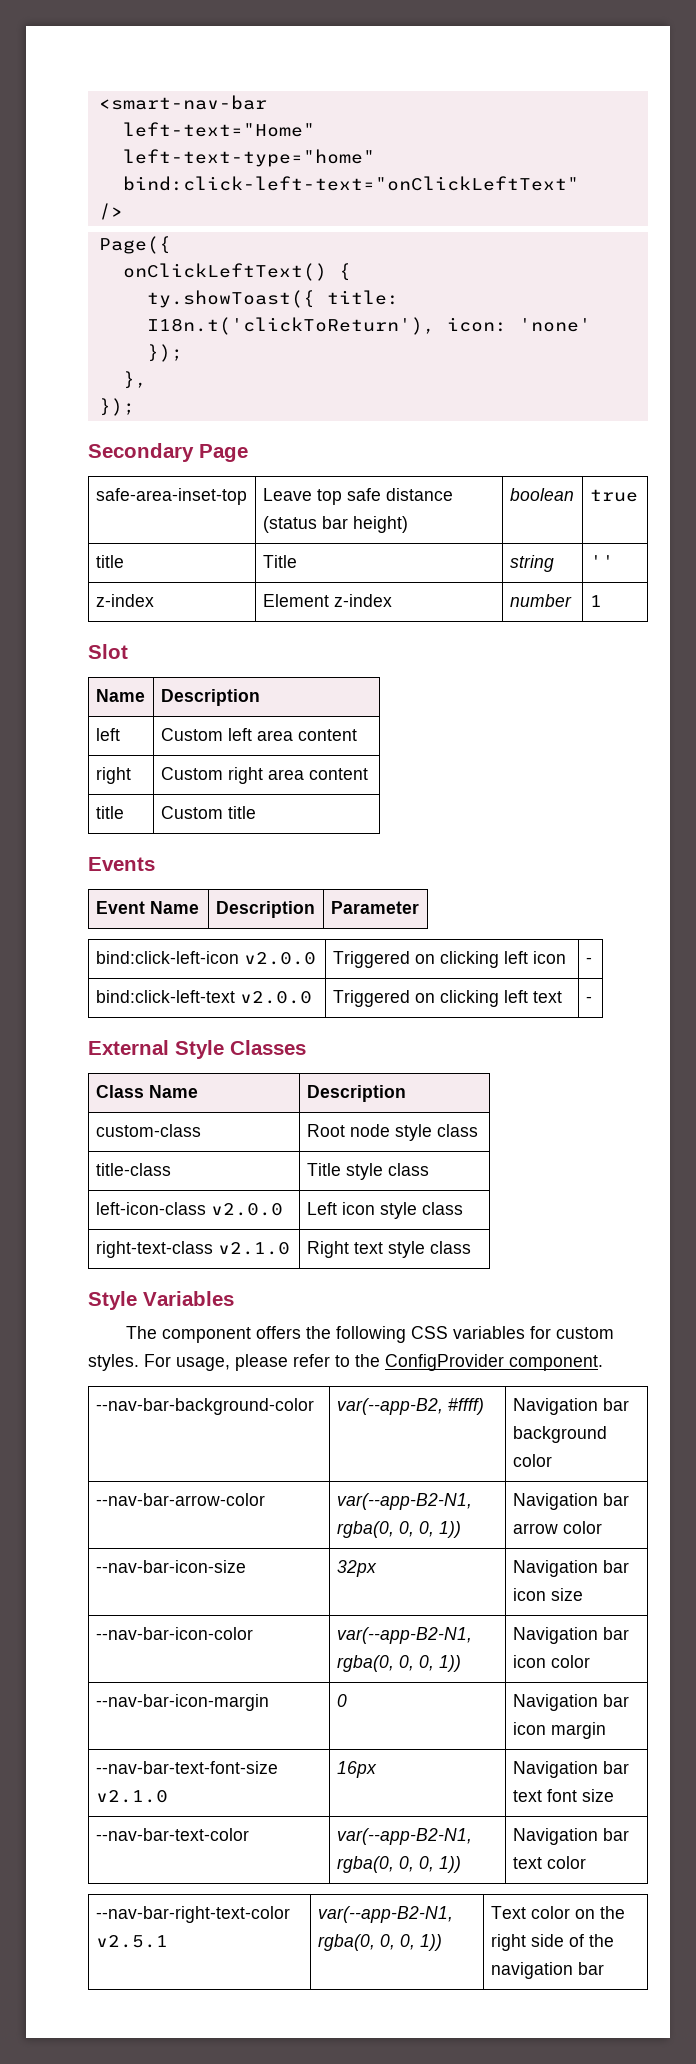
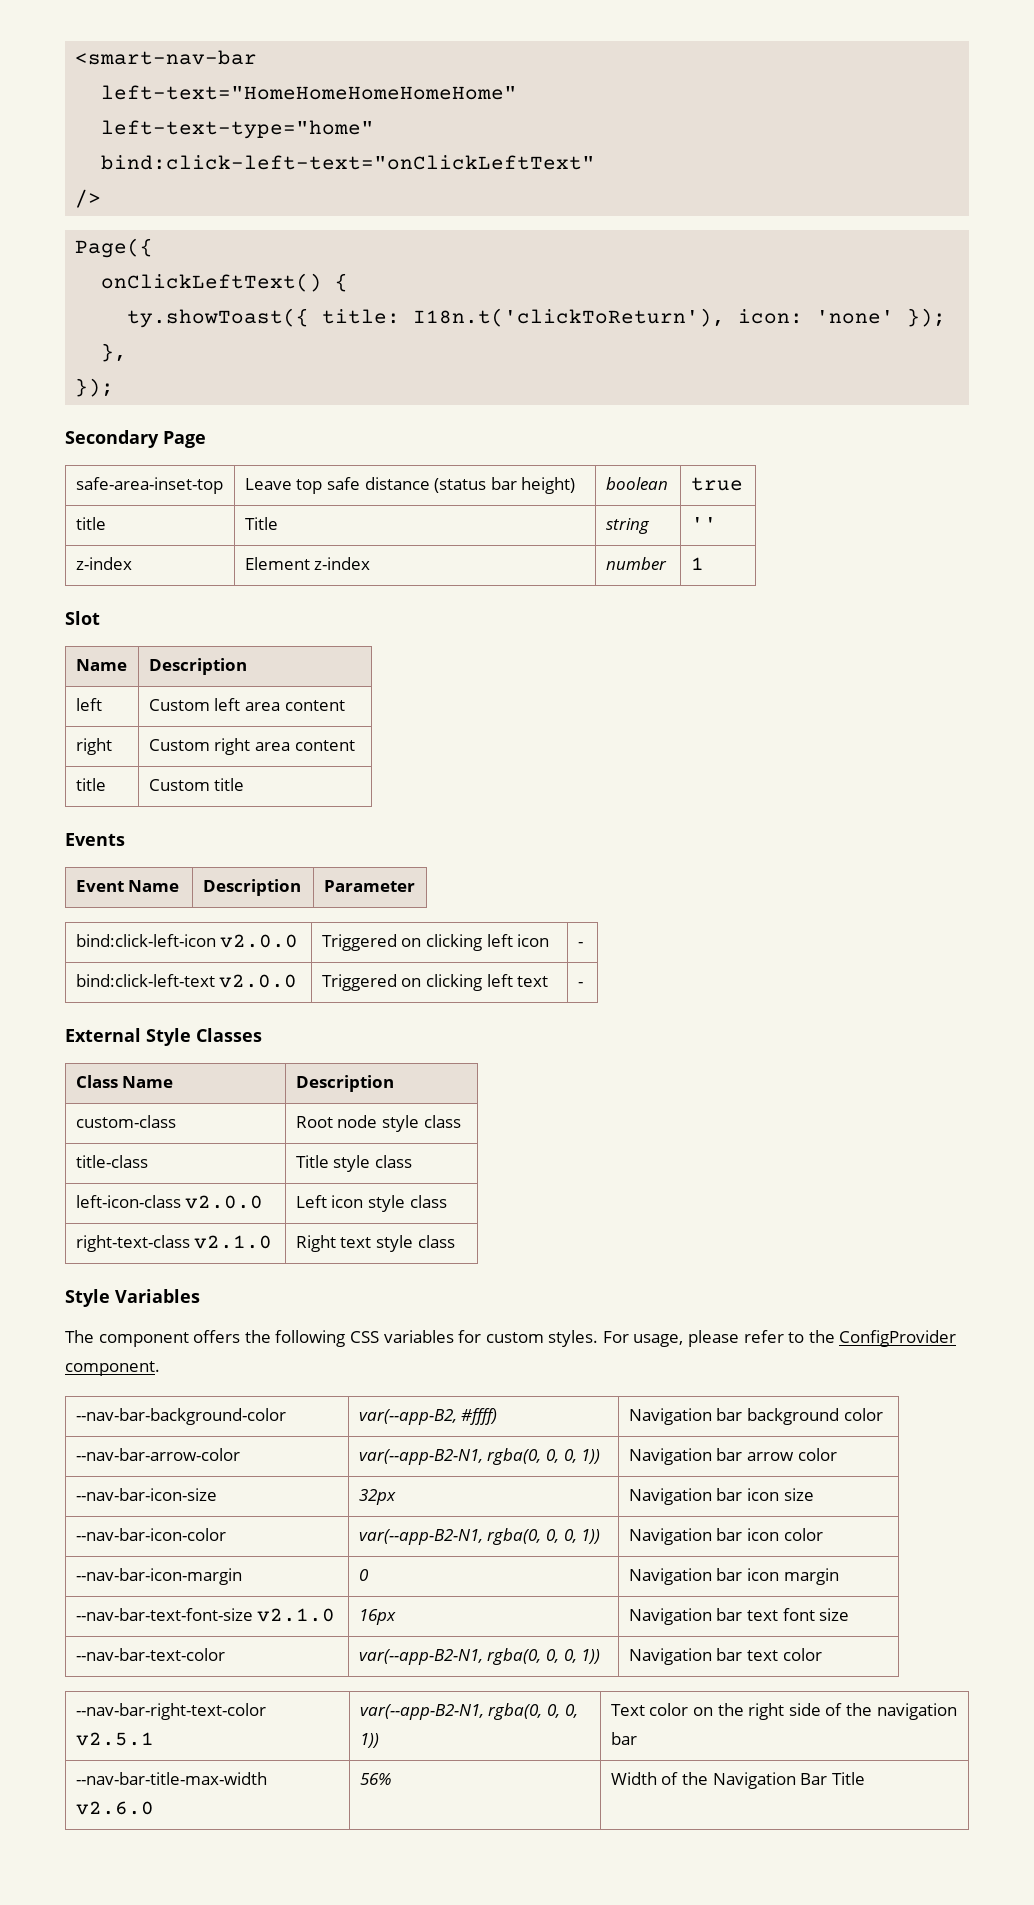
[122,122,315,137] left-text="Home" -> [101,85,518,100] left-text="HomeHomeHomeHomeHome"
(604, 1968) none -> [75,1772,267,1785] [75,1801,154,1815] [359,1773,391,1785] [610,1772,865,1789] // --nav-bar-title-max-width v2.6.0 | 56% | Width of the Navigation Bar Title

